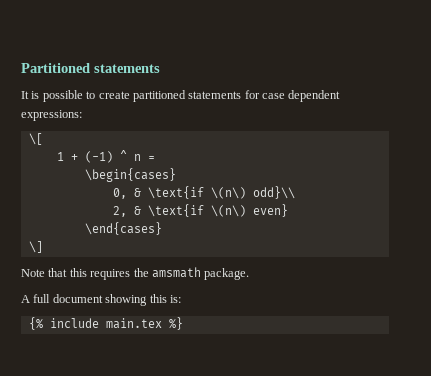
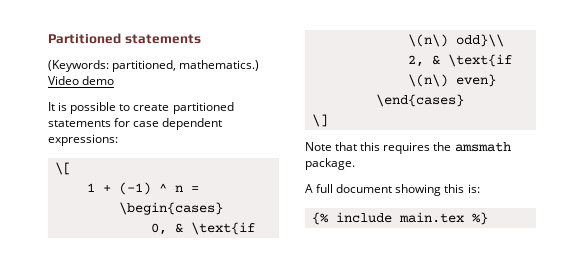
(160, 68) none -> [48,60,260,72] [48,76,115,85] // (Keywords: partitioned, mathematics.) Video demo

